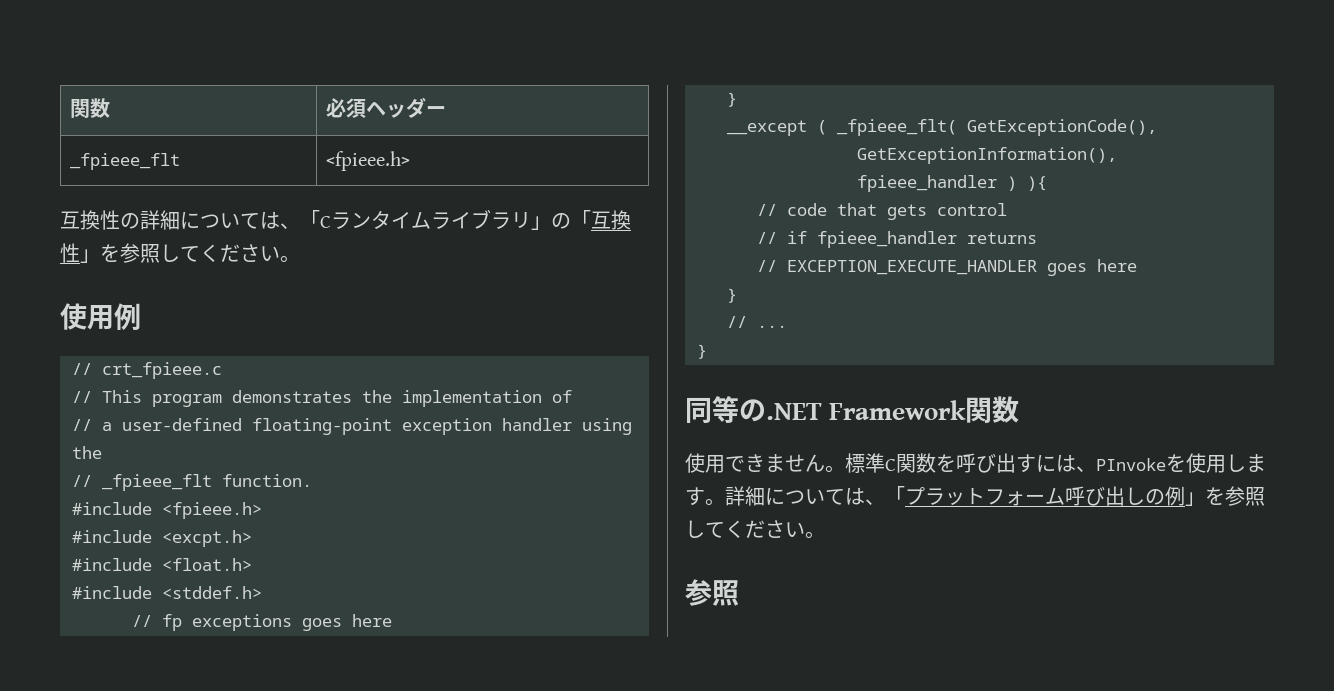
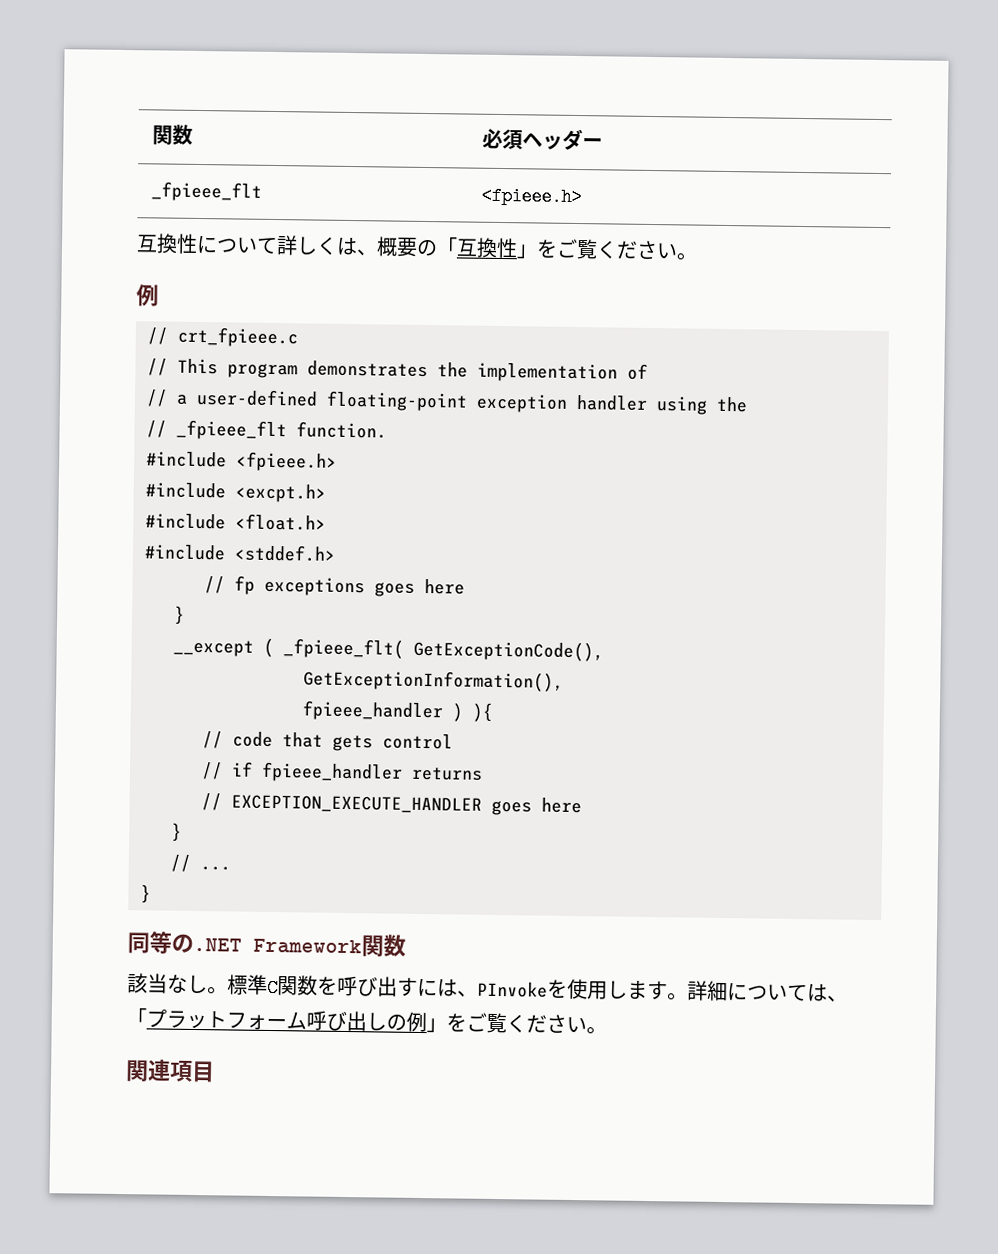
[120,209,551,230] の詳細については、「Cランタイムライブラリ」 -> [196,235,418,257] について詳しくは、概要
[120,243,300,263] [60,303,114,330] 参照してください。 // 使用 -> [556,238,697,261] ご覧ください。 //
[685,453,825,473] 使用できません -> [127,973,208,994] 該当なし
[1225,486,1265,506] [685,520,825,539] [685,579,739,606] 参照してください。 // 参照 -> [466,1012,607,1035] [125,1059,215,1083] ご覧ください。 // 関連項目

